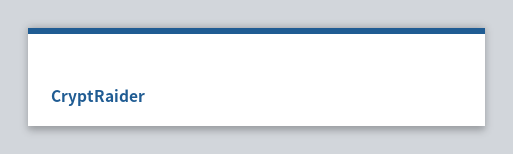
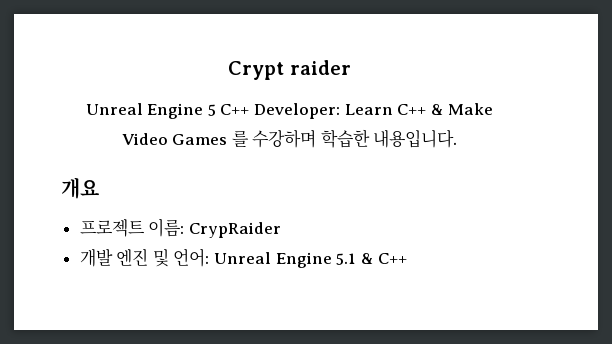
[51,89,145,106] CryptRaider -> [228,60,351,80] [85,103,494,119] [121,129,458,148] [61,177,99,199] [79,218,281,238] [79,248,408,268] Crypt raider // Unreal Engine 5 C++ Developer: Learn C++ & Make Video Games 를 수강하며 학습한 내용입니다. // 개요 // 프로젝트 이름: CrypRaider // 개발 엔진 및 언어: Unreal Engine 5.1 & C++

